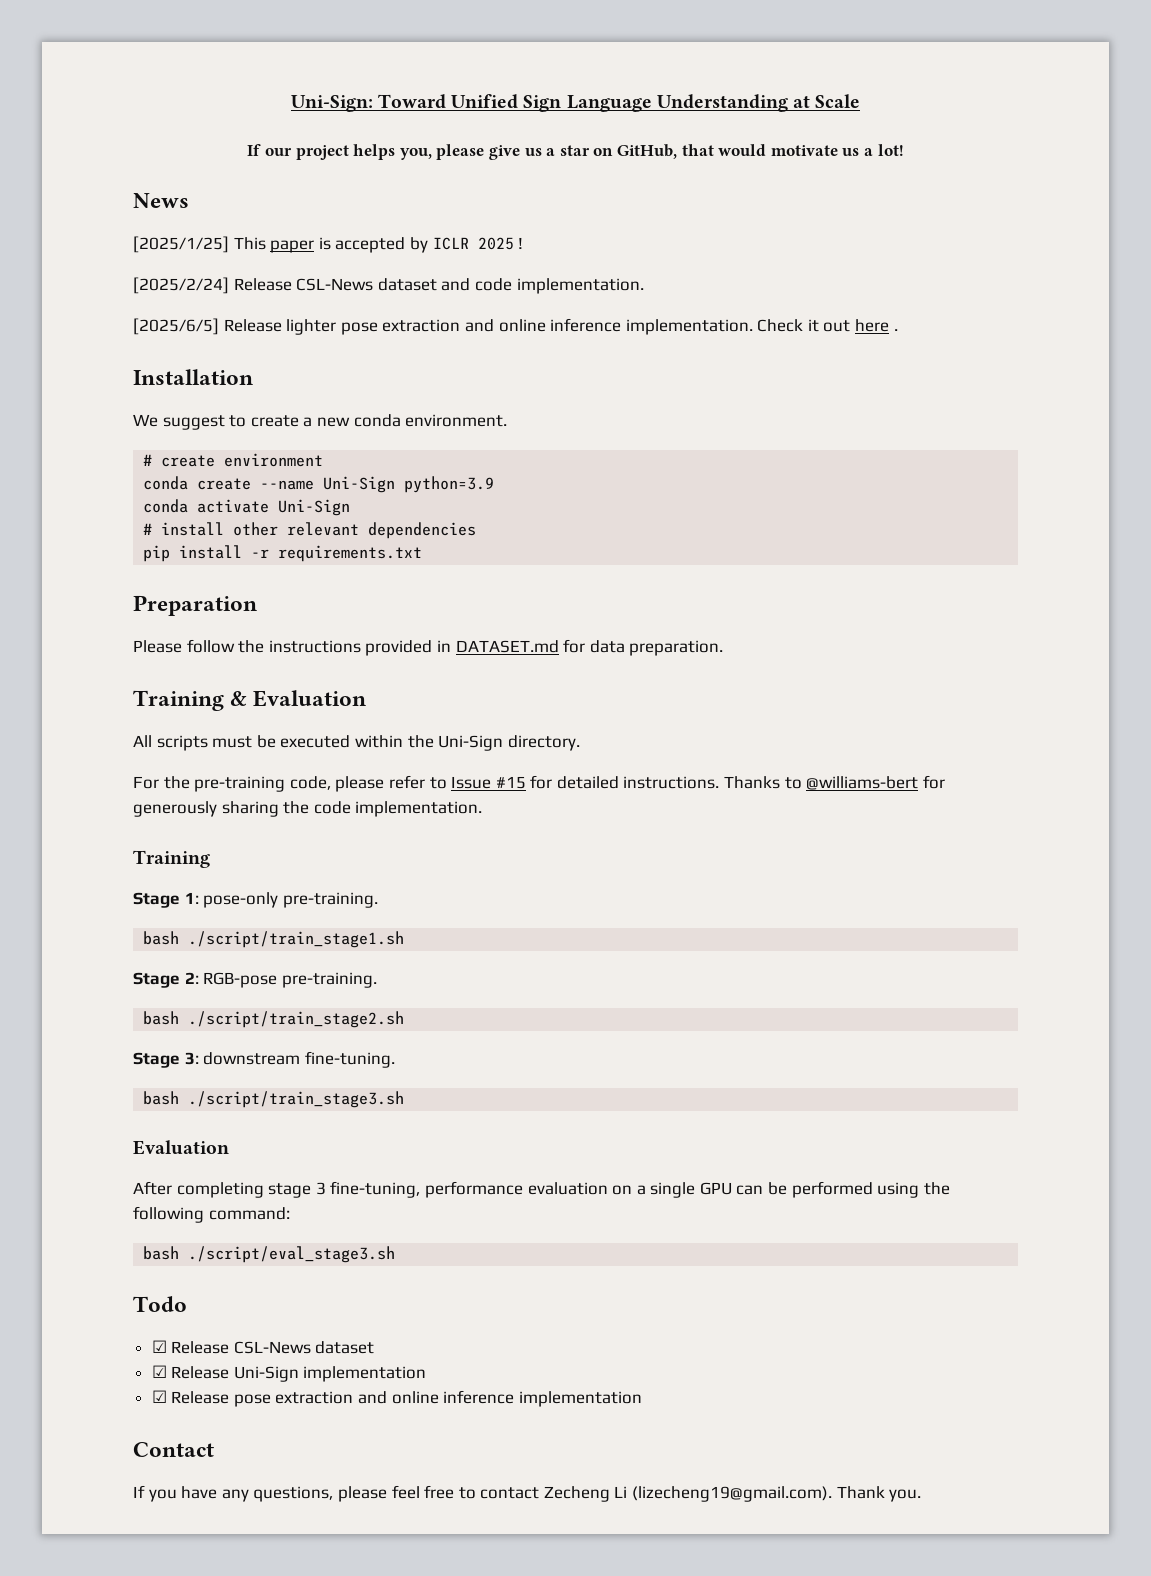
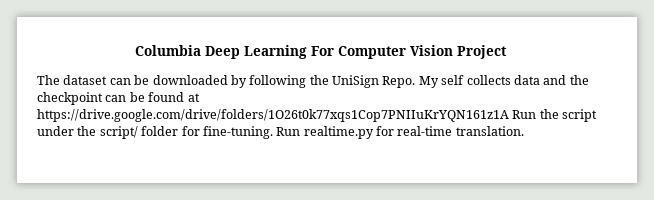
[290,94,861,112] [247,144,904,160] [133,193,189,208] [133,236,524,253] [133,277,644,294] [133,318,898,335] [133,369,253,385] [133,414,508,430] [143,453,324,467] [143,476,495,493] [143,499,351,516] [143,522,477,539] [143,545,423,562] [133,595,257,616] [133,639,724,656] [133,690,367,711] [133,735,580,751] [133,775,945,792] [133,801,483,817] [133,850,210,868] [133,892,378,908] [143,931,405,948] [133,972,377,988] [143,1011,405,1028] [133,1051,395,1068] [143,1091,405,1108] [133,1140,229,1155] [133,1181,950,1198] [133,1206,290,1223] [143,1246,396,1263] [133,1296,187,1312] [151,1340,375,1354] [151,1365,427,1382] [151,1390,642,1407] [133,1442,214,1457] [133,1485,922,1502] Uni-Sign: Toward Unified Sign Language Understanding at Scale // If our project helps you, please give us a star on GitHub, that would motivate us a lot! // News // [2025/1/25] This paper is accepted by ICLR 2025 ! // [2025/2/24] Release CSL-News dataset and code implementation. // [2025/6/5] Release lighter pose extraction and online inference implementation. Check it out here . // Installation // We suggest to create a new conda environment. // # create environment // conda create --name Uni-Sign python=3.9 // conda activate Uni-Sign // # install other relevant dependencies // pip install -r requirements.txt // Preparation // Please follow the instructions provided in DATASET.md for data preparation. // Training & Evaluation // All scripts must be executed within the Uni-Sign directory. // For the pre-training code, please refer to Issue #15 for detailed instructions. Thanks to @williams-bert for generously sharing the code implementation. // Training // Stage 1: pose-only pre-training. // bash ./script/train_stage1.sh // Stage 2: RGB-pose pre-training. // bash ./script/train_stage2.sh // Stage 3: downstream fine-tuning. // bash ./script/train_stage3.sh // Evaluation // After completing stage 3 fine-tuning, performance evaluation on a single GPU can be performed using the following command: // bash ./script/eval_stage3.sh // Todo // ☑ Release CSL-News dataset // ☑ Release Uni-Sign implementation // ☑ Release pose extraction and online inference implementation // Contact // If you have any questions, please feel free to contact Zecheng Li (lizecheng19@gmail.com). Thank you. -> [134,45,507,59] [37,75,589,88] [37,92,200,105] [37,109,598,122] [37,126,524,139] Columbia Deep Learning For Computer Vision Project // The dataset can be downloaded by following the UniSign Repo. My self collects data and the checkpoint can be found at https://drive.google.com/drive/folders/1O26t0k77xqs1Cop7PNIIuKrYQN161z1A Run the script under the script/ folder for fine-tuning. Run realtime.py for real-time translation.

